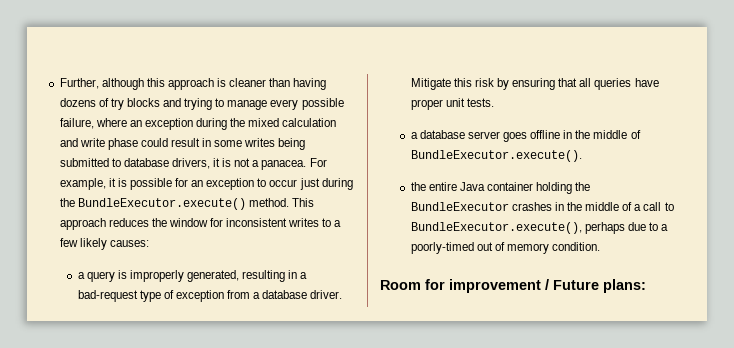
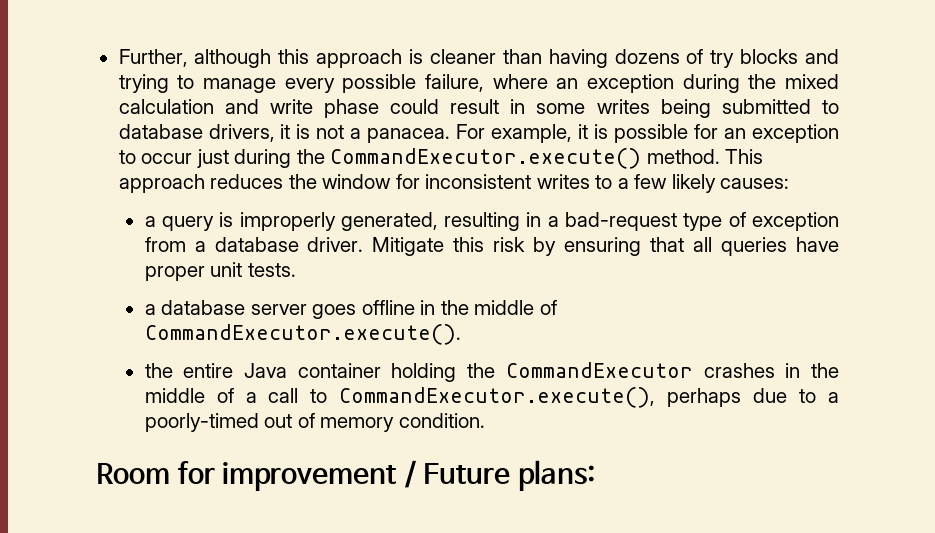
[77,198,246,210] BundleExecutor.execute() -> [330,148,642,169] CommandExecutor.execute()
[410,150,582,162] BundleExecutor.execute(). -> [144,324,461,345] CommandExecutor.execute().
[410,202,509,211] BundleExecutor -> [505,362,693,378] CommandExecutor
[410,222,582,234] BundleExecutor.execute(), -> [339,387,656,408] CommandExecutor.execute(),

